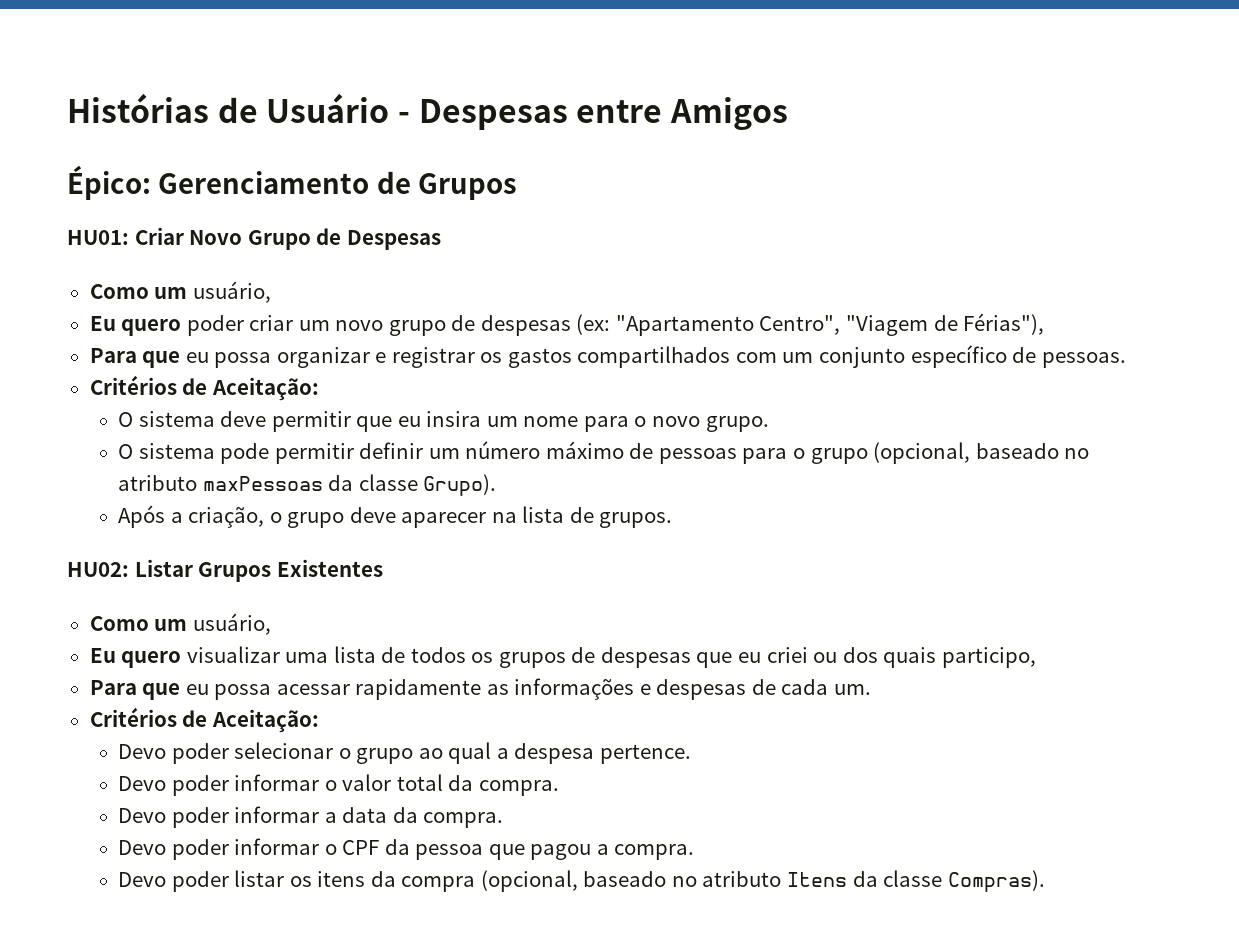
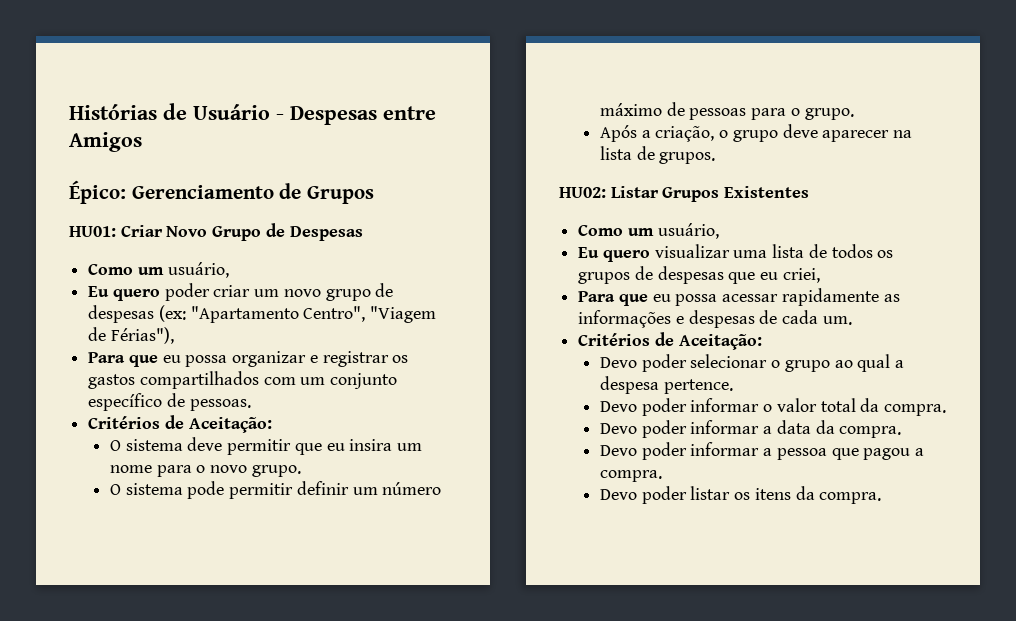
[810,442,1090,464] [118,474,497,496] grupo (opcional, baseado no atributo maxPessoas da classe Grupo). -> [804,108,854,120] grupo.
[766,647,1036,668] criei ou dos quais participo, -> [782,268,820,283] criei,
[324,839,410,855] o CPF da -> [763,448,773,456] a
[401,870,1045,892] compra (opcional, baseado no atributo Itens da classe Compras). -> [819,492,882,504] compra.

